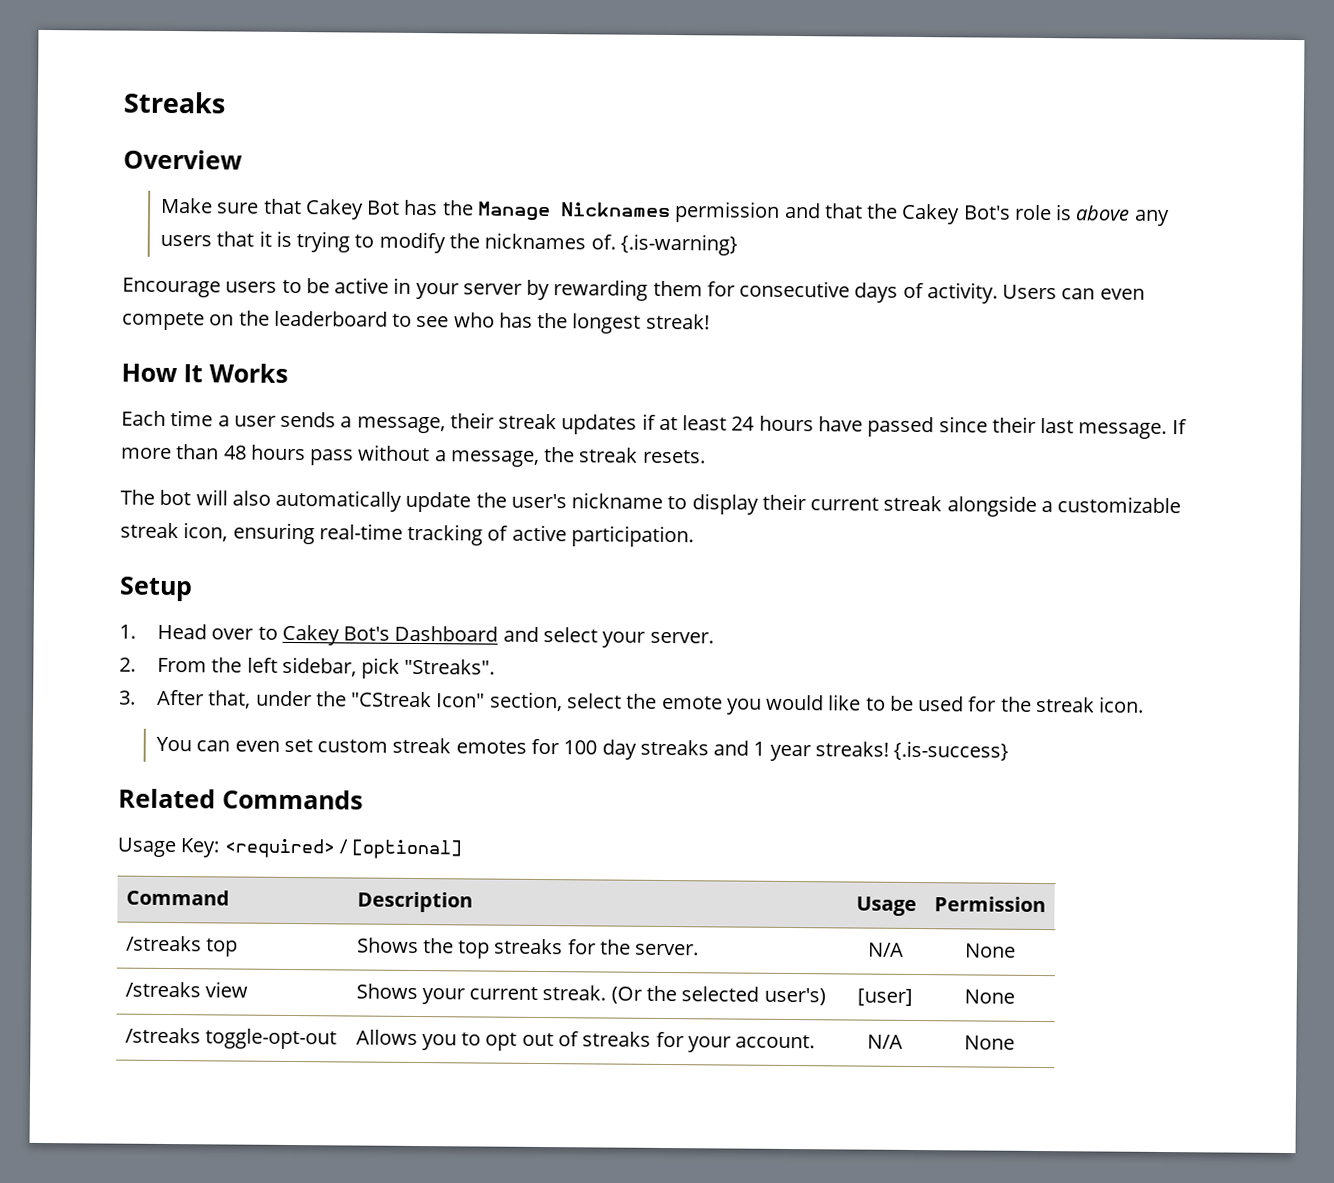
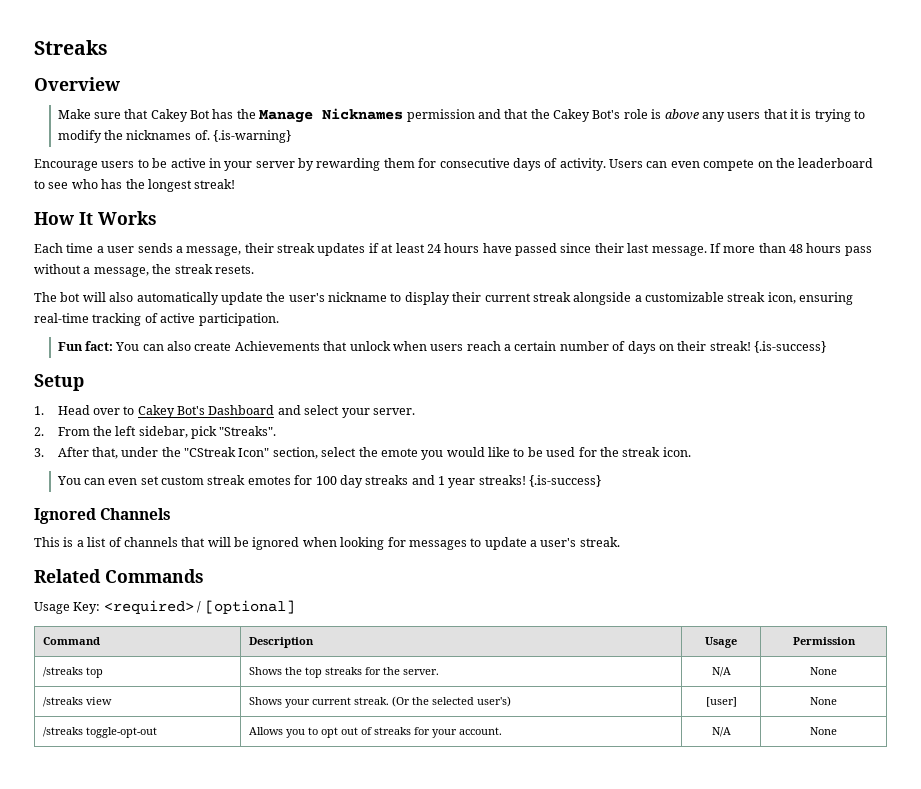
(694, 536) none -> [57,341,827,354] // Fun fact: You can also create Achievements that unlock when users reach a certain number of days on their streak! {.is-success}
(1010, 750) none -> [34,508,172,524] [34,537,620,550] // Ignored Channels // This is a list of channels that will be ignored when looking for messages to update a user's streak.

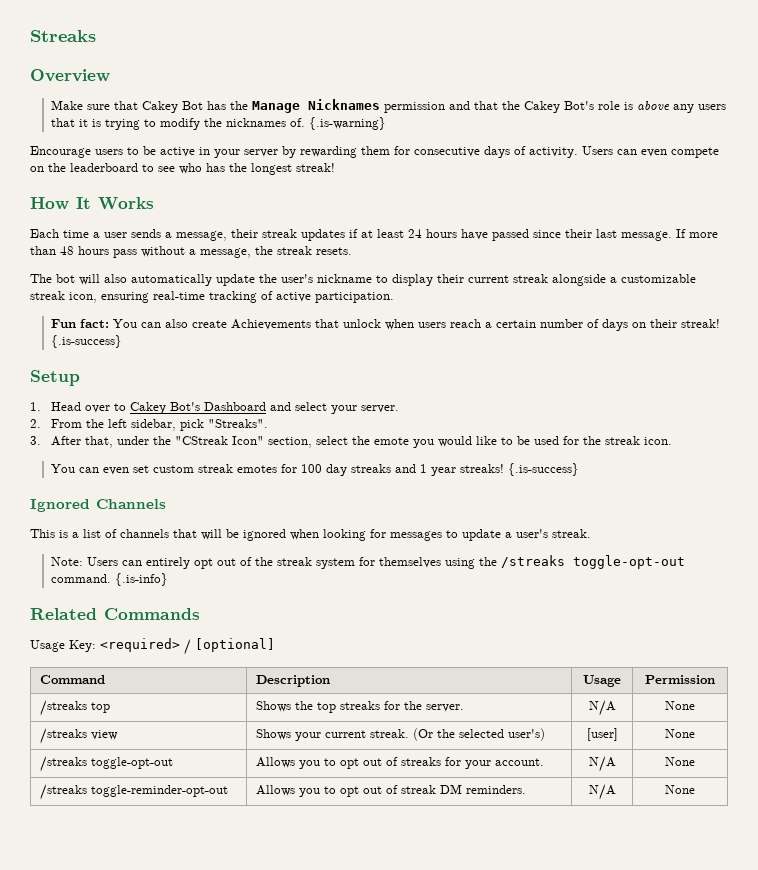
(620, 542) none -> [50,555,685,569] [50,573,168,586] // Note: Users can entirely opt out of the streak system for themselves using the /streaks toggle-opt-out command. {.is-info}
(837, 731) none -> [40,784,229,800] [256,784,527,797] [588,784,616,800] [665,785,695,794] // /streaks toggle-reminder-opt-out | Allows you to opt out of streak DM reminders. | N/A | None

